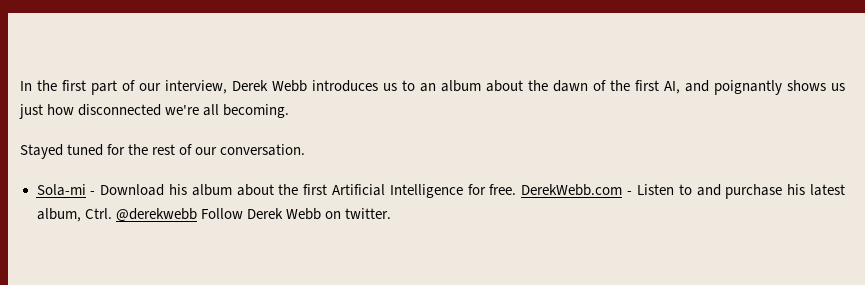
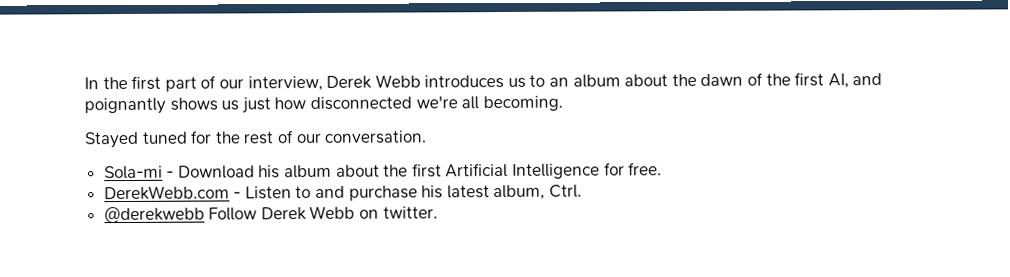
(517, 189) none -> (663, 169) //
(112, 213) none -> (583, 191) //

